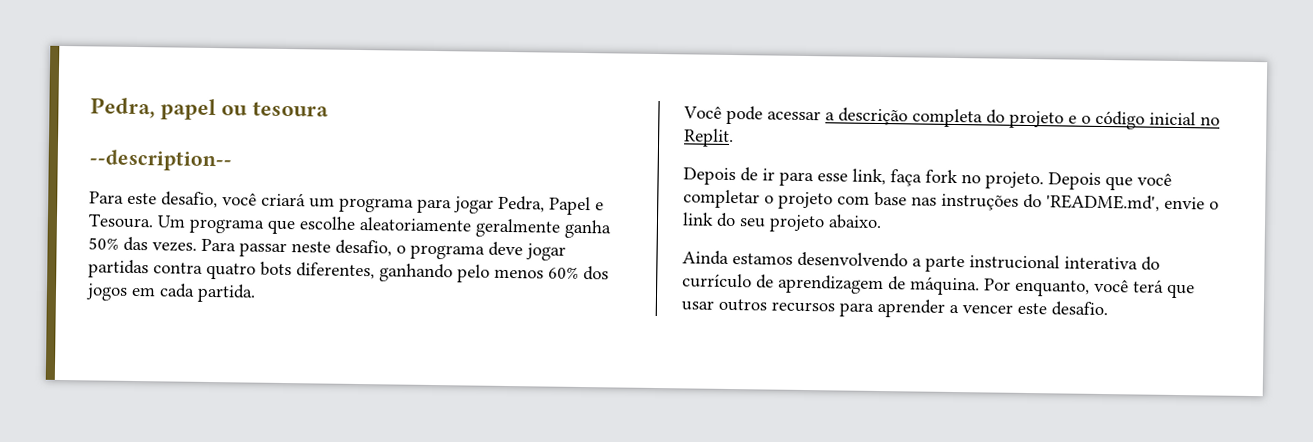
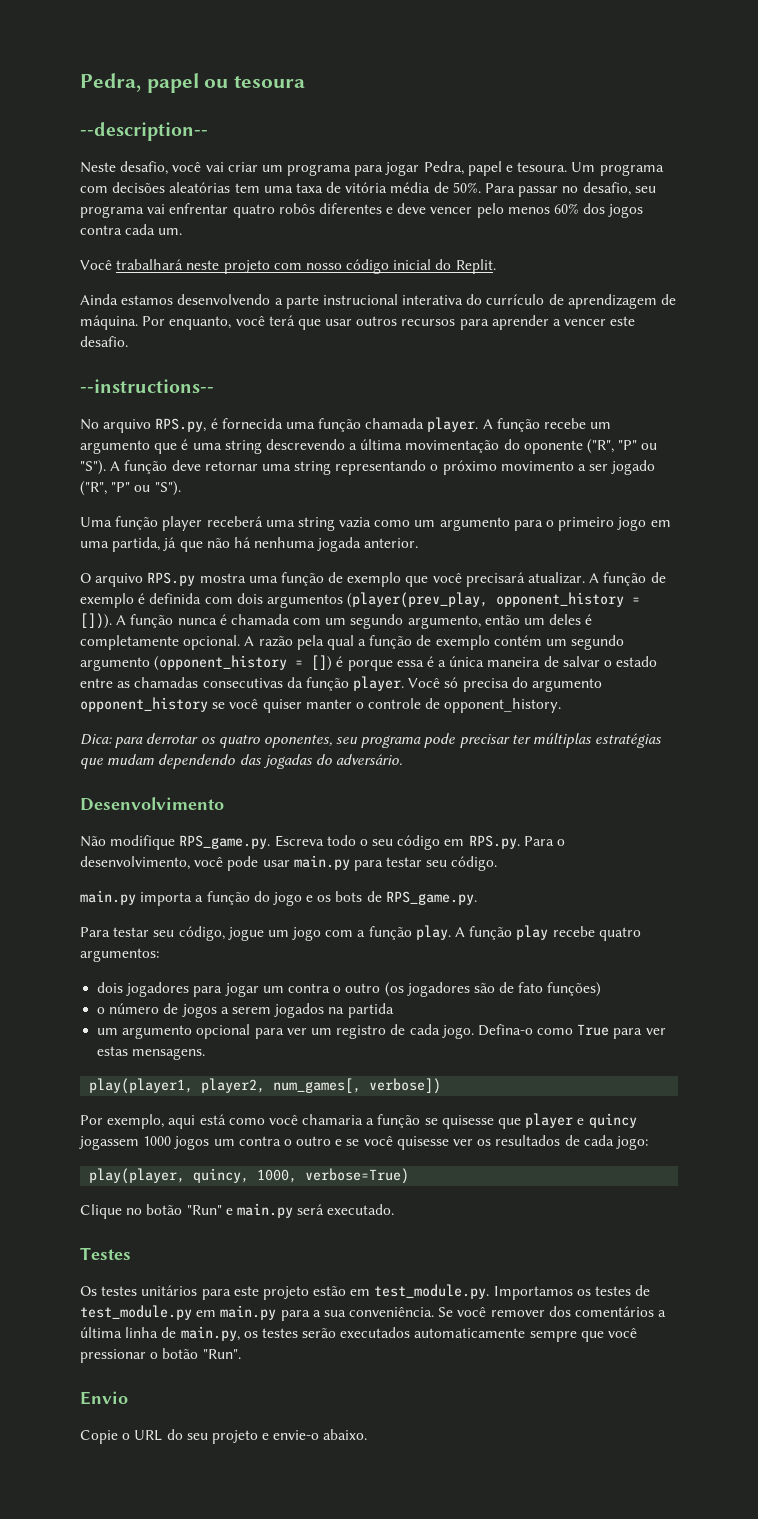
[89,191,306,209] Para este desafio, você criará -> [80,161,258,175] Neste desafio, você vai criar
[549,196,604,216] [88,213,612,239] [88,236,566,261] [88,259,453,283] Papel e Tesoura. Um programa que escolhe aleatoriamente geralmente ganha 50% das vezes. Para passar neste desafio, o programa deve jogar partidas contra quatro bots diferentes, ganhando -> [467,161,664,176] [80,182,656,197] [80,203,473,218] papel e tesoura. Um programa com decisões aleatórias tem uma taxa de vitória média de 50%. Para passar no desafio, seu programa vai enfrentar quatro robôs diferentes e deve vencer
[131,283,256,303] [683,105,1091,129] em cada partida. // Você pode acessar a descrição completa do projeto e o -> [80,224,183,235] [80,259,342,274] contra cada um. // Você trabalhará neste projeto com nosso
[1200,116,1220,126] no -> [435,259,452,270] do
[683,167,1172,191] [683,189,1219,212] [682,212,882,233] // Depois de ir para esse link, faça fork no projeto. Depois que você completar o projeto com base nas instruções do 'README.md', envie o link do seu projeto abaixo. -> (496, 266) none
(1108, 309) none -> [80,379,214,393] [80,417,612,433] [80,439,658,454] [80,460,656,475] [80,481,181,496] [80,516,671,531] [80,537,419,552] [80,572,666,587] [80,592,641,608] [80,613,593,629] [80,635,625,650] [80,655,658,671] [80,676,603,692] [80,697,562,713] [80,733,663,748] [80,754,403,769] [80,797,224,811] [80,835,566,850] [80,855,498,871] [80,890,477,906] [80,925,641,941] [80,948,159,962] [97,982,602,997] [97,1003,394,1018] [97,1024,666,1039] [97,1046,206,1060] [89,1078,442,1094] [80,1113,637,1129] [79,1135,648,1150] [89,1168,410,1184] [80,1203,395,1219] [80,1247,131,1260] [80,1284,651,1300] [80,1305,667,1321] [80,1326,638,1342] [80,1348,241,1363] [80,1391,128,1405] [80,1429,368,1444] // --instructions-- // No arquivo RPS.py, é fornecida uma função chamada player. A função recebe um argumento que é uma string descrevendo a última movimentação do oponente ("R", "P" ou "S"). A função deve retornar uma string representando o próximo movimento a ser jogado ("R", "P" ou "S"). // Uma função player receberá uma string vazia como um argumento para o primeiro jogo em uma partida, já que não há nenhuma jogada anterior. // O arquivo RPS.py mostra uma função de exemplo que você precisará atualizar. A função de exemplo é definida com dois argumentos (player(prev_play, opponent_history = [])). A função nunca é chamada com um segundo argumento, então um deles é completamente opcional. A razão pela qual a função de exemplo contém um segundo argumento (opponent_history = []) é porque essa é a única maneira de salvar o estado entre as chamadas consecutivas da função player. Você só precisa do argumento opponent_history se você quiser manter o controle de opponent_history. // Dica: para derrotar os quatro oponentes, seu programa pode precisar ter múltiplas estratégias que mudam dependendo das jogadas do adversário. // Desenvolvimento // Não modifique RPS_game.py. Escreva todo o seu código em RPS.py. Para o desenvolvimento, você pode usar main.py para testar seu código. // main.py importa a função do jogo e os bots de RPS_game.py. // Para testar seu código, jogue um jogo com a função play. A função play recebe quatro argumentos: // dois jogadores para jogar um contra o outro (os jogadores são de fato funções) // o número de jogos a serem jogados na partida // um argumento opcional para ver um registro de cada jogo. Defina-o como True para ver estas mensagens. // play(player1, player2, num_games[, verbose]) // Por exemplo, aqui está como você chamaria a função se quisesse que player e quincy jogassem 1000 jogos um contra o outro e se você quisesse ver os resultados de cada jogo: // play(player, quincy, 1000, verbose=True) // Clique no botão "Run" e main.py será executado. // Testes // Os testes unitários para este projeto estão em test_module.py. Importamos os testes de test_module.py em main.py para a sua conveniência. Se você remover dos comentários a última linha de main.py, os testes serão executados automaticamente sempre que você pressionar o botão "Run". // Envio // Copie o URL do seu projeto e envie-o abaixo.

